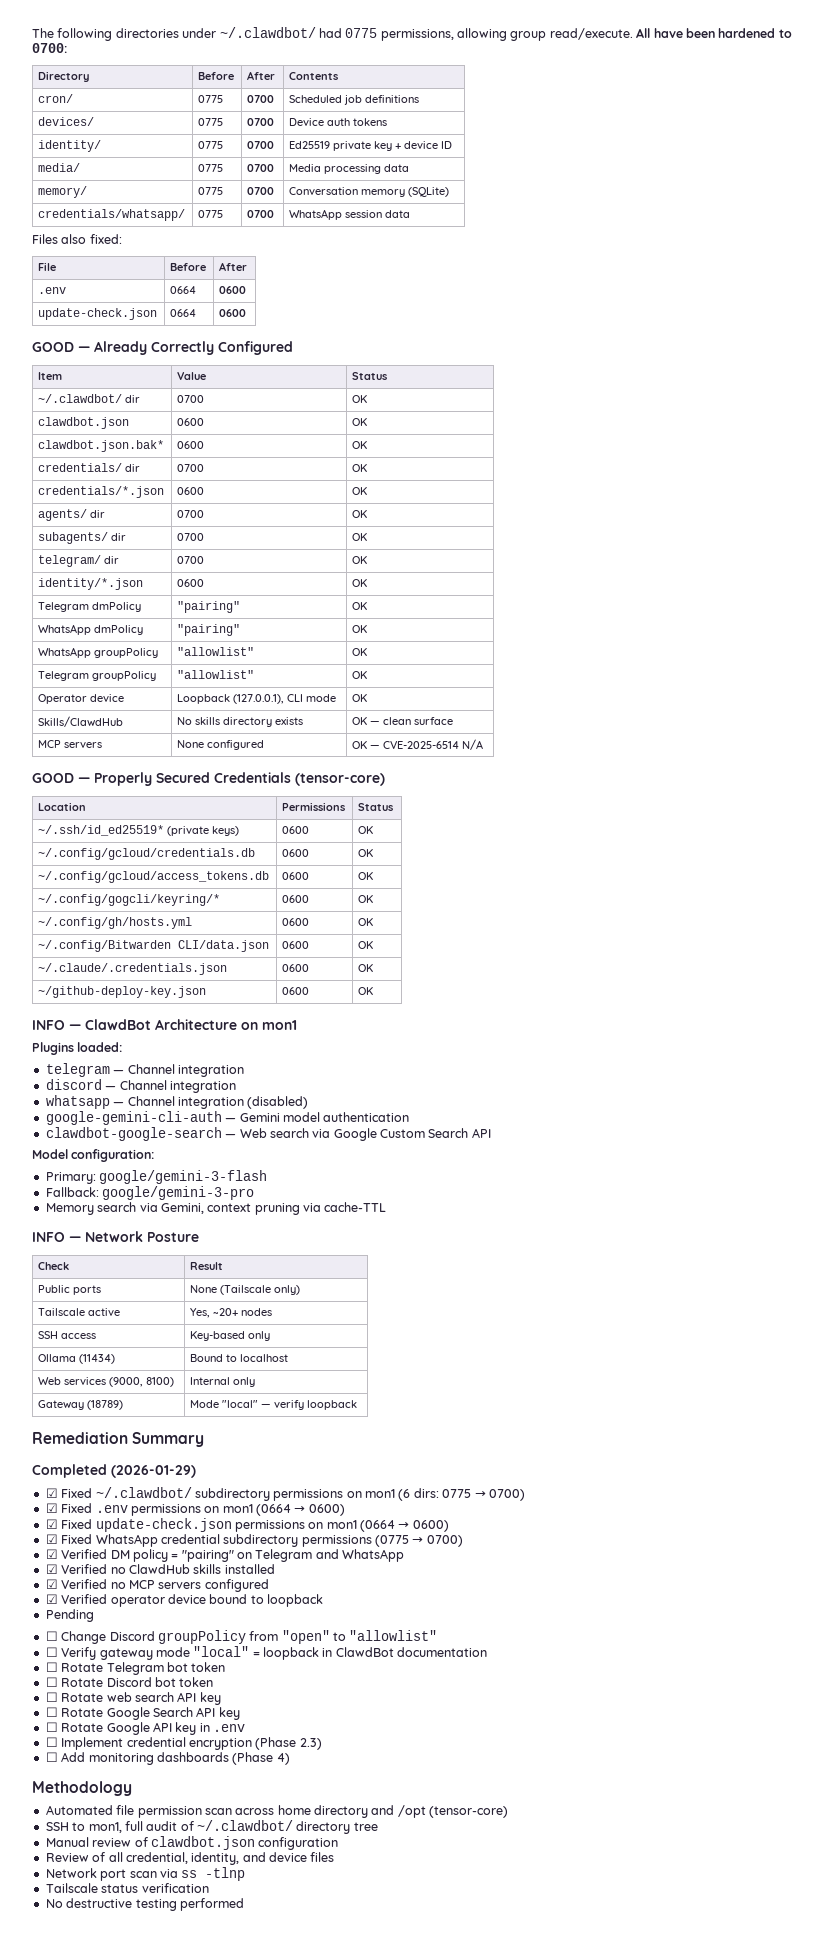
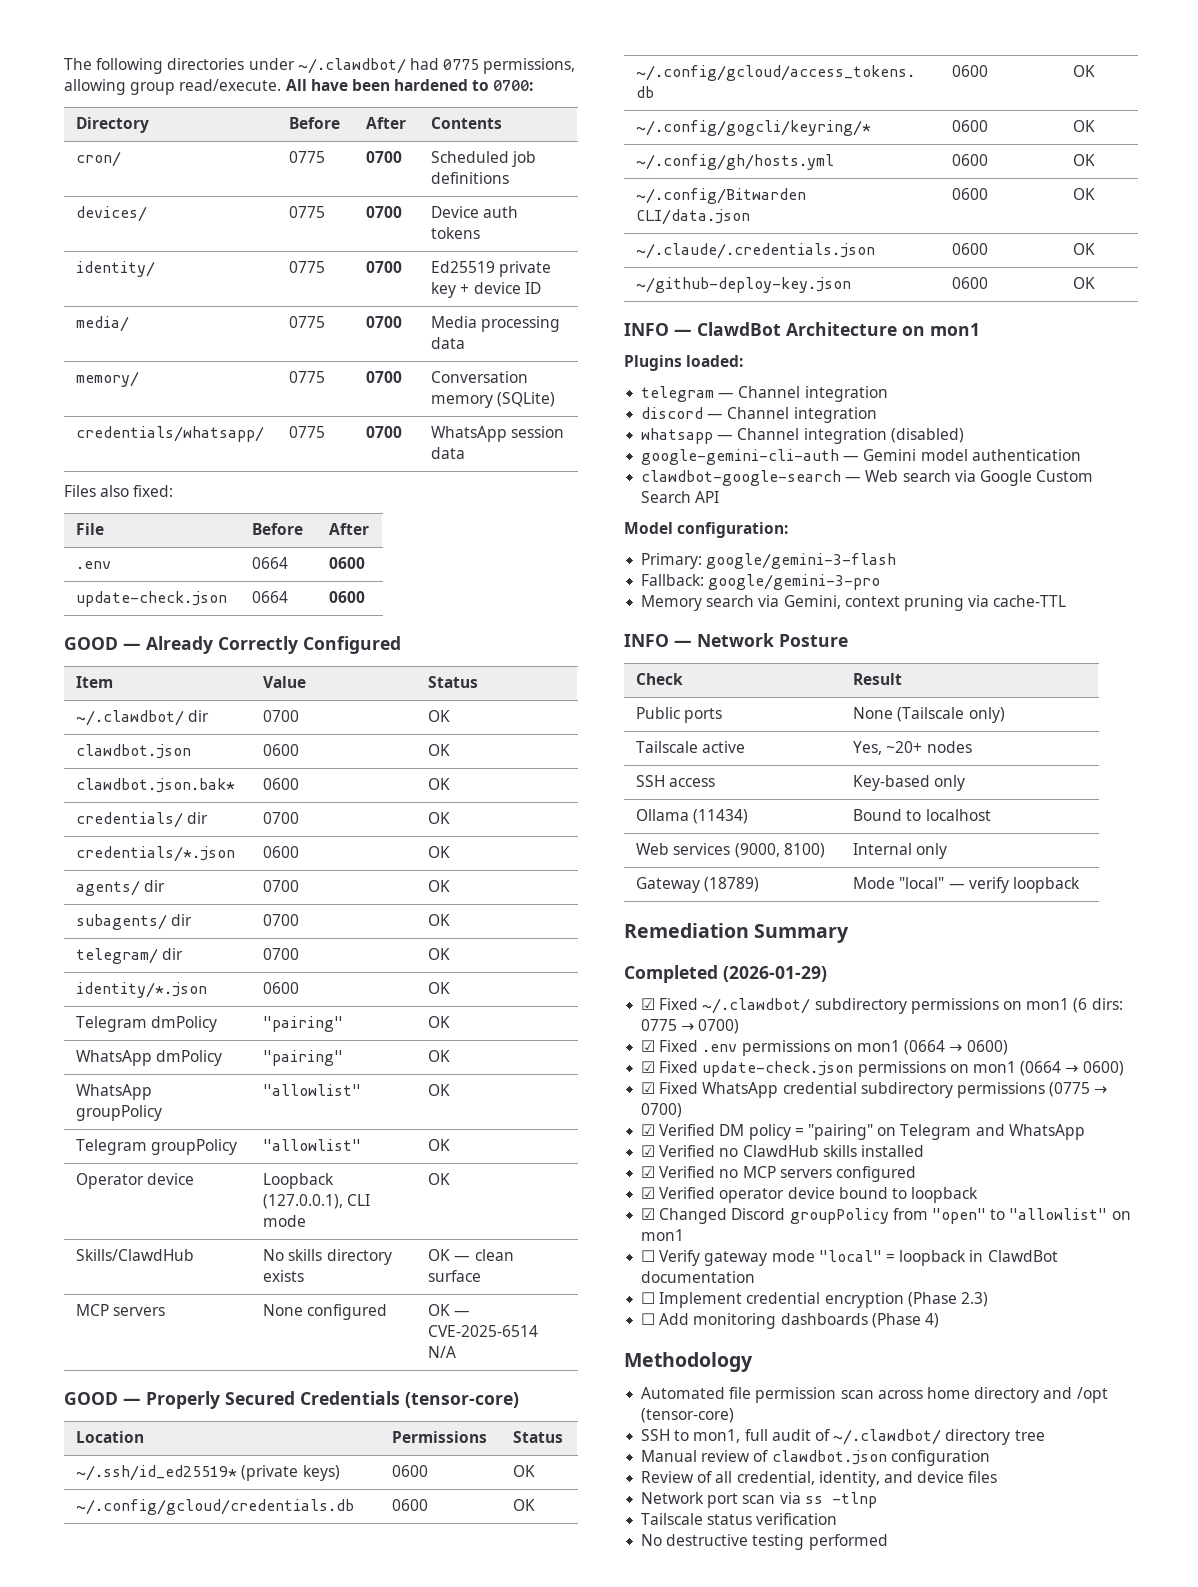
[45,1609,94,1622] [45,1631,107,1644] Pending // ☐ Change -> [641,1208,728,1224] ☑ Changed
(438, 1635) none -> [1111,1211,1131,1220] [641,1229,685,1241] on mon1
[45,1662,226,1675] [45,1677,214,1687] [45,1692,221,1705] [45,1707,240,1720] [45,1722,245,1735] // ☐ Rotate Telegram bot token // ☐ Rotate Discord bot token // ☐ Rotate web search API key // ☐ Rotate Google Search API key // ☐ Rotate Google API key in .env -> (756, 1277) none

